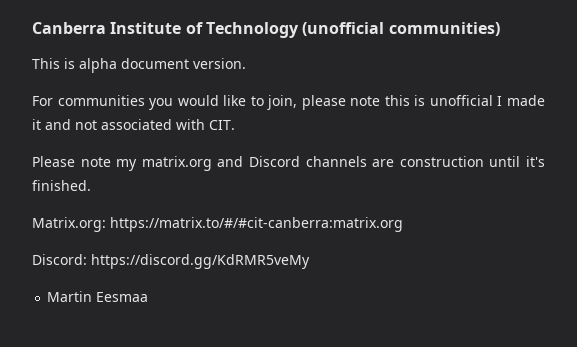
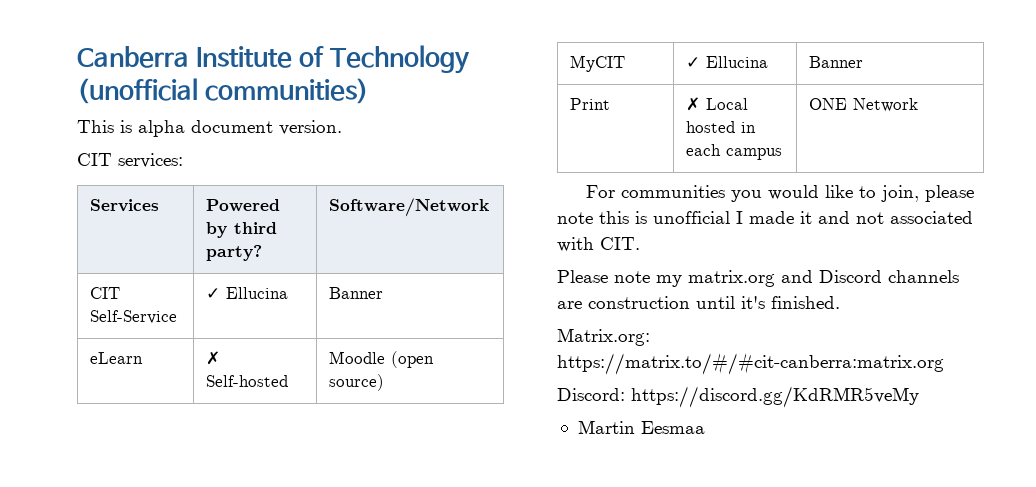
(246, 63) none -> [77,153,183,168] [89,199,159,212] [205,199,280,212] [205,222,277,238] [205,245,262,261] [328,198,489,217] [89,287,120,299] [89,310,177,324] [205,287,288,299] [328,287,383,299] [89,352,143,364] [205,351,220,365] [205,375,288,387] [328,351,434,368] [328,374,384,391] [569,55,625,72] [685,56,768,68] [808,56,863,68] [569,98,610,110] [685,97,748,111] [685,121,756,133] [685,144,782,160] [808,98,918,112] // CIT services: // Services | Powered by third party? | Software/Network // CIT Self-Service | ✓ Ellucina | Banner // eLearn | ✗ Self-hosted | Moodle (open source) // MyCIT | ✓ Ellucina | Banner // Print | ✗ Local hosted in each campus | ONE Network

